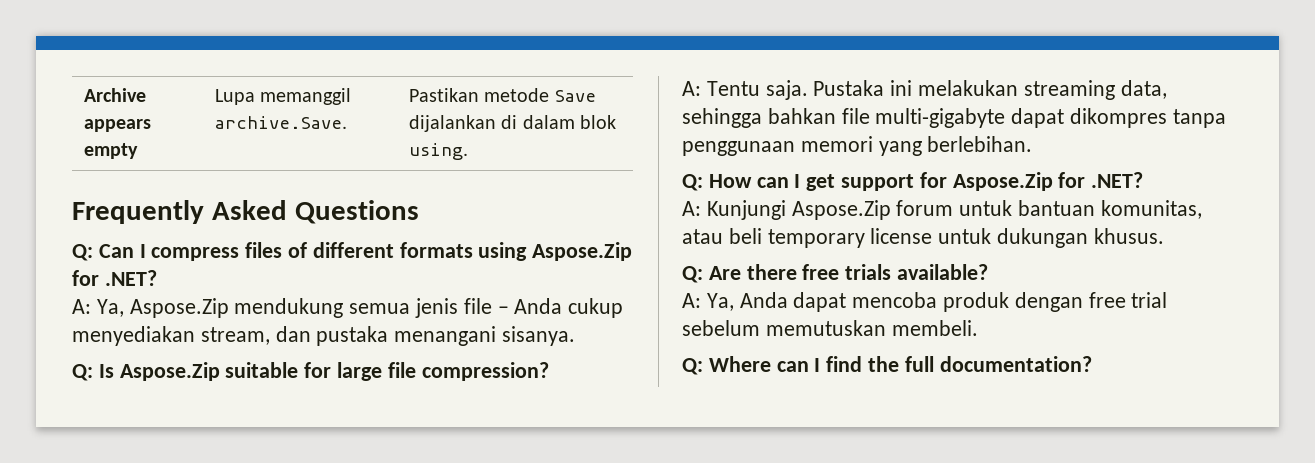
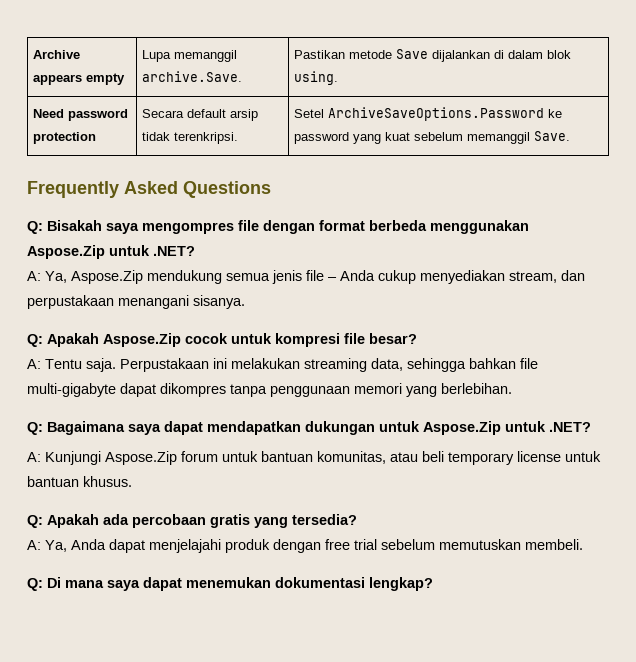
[72,200,419,224] [72,242,633,261] [72,270,99,286] // Frequently Asked Questions // Q: Can I compress files of different formats using Aspose.Zip for -> [32,109,128,121] [32,132,96,144] [141,109,258,121] [141,132,238,144] [293,107,562,121] [293,131,570,144] [27,181,271,198] [27,220,529,234] [27,245,150,259] // Need password protection | Secara default arsip tidak terenkripsi. | Setel ArchiveSaveOptions.Password ke password yang kuat sebelum memanggil Save. // Frequently Asked Questions // Q: Bisakah saya mengompres file dengan format berbeda menggunakan Aspose.Zip untuk
[316,326,389,346] pustaka -> [27,295,114,309] perpustakaan
[98,362,549,381] Is Aspose.Zip suitable for large file compression? -> [47,333,417,347] Apakah Aspose.Zip cocok untuk kompresi file besar?
[813,80,885,96] Pustaka -> [120,358,209,372] Perpustakaan
[708,172,1086,191] How can I get support for Aspose.Zip for -> [47,421,546,435] Bagaimana saya dapat mendapatkan dukungan untuk Aspose.Zip untuk
[997,228,1089,248] dukungan -> [27,476,79,487] bantuan
[708,264,989,280] Are there free trials available? -> [47,514,357,528] Apakah ada percobaan gratis yang tersedia?
[852,292,938,308] mencoba -> [149,539,221,553] menjelajahi
[708,356,1092,372] Where can I find the full documentation? -> [47,577,433,591] Di mana saya dapat menemukan dokumentasi lengkap?

